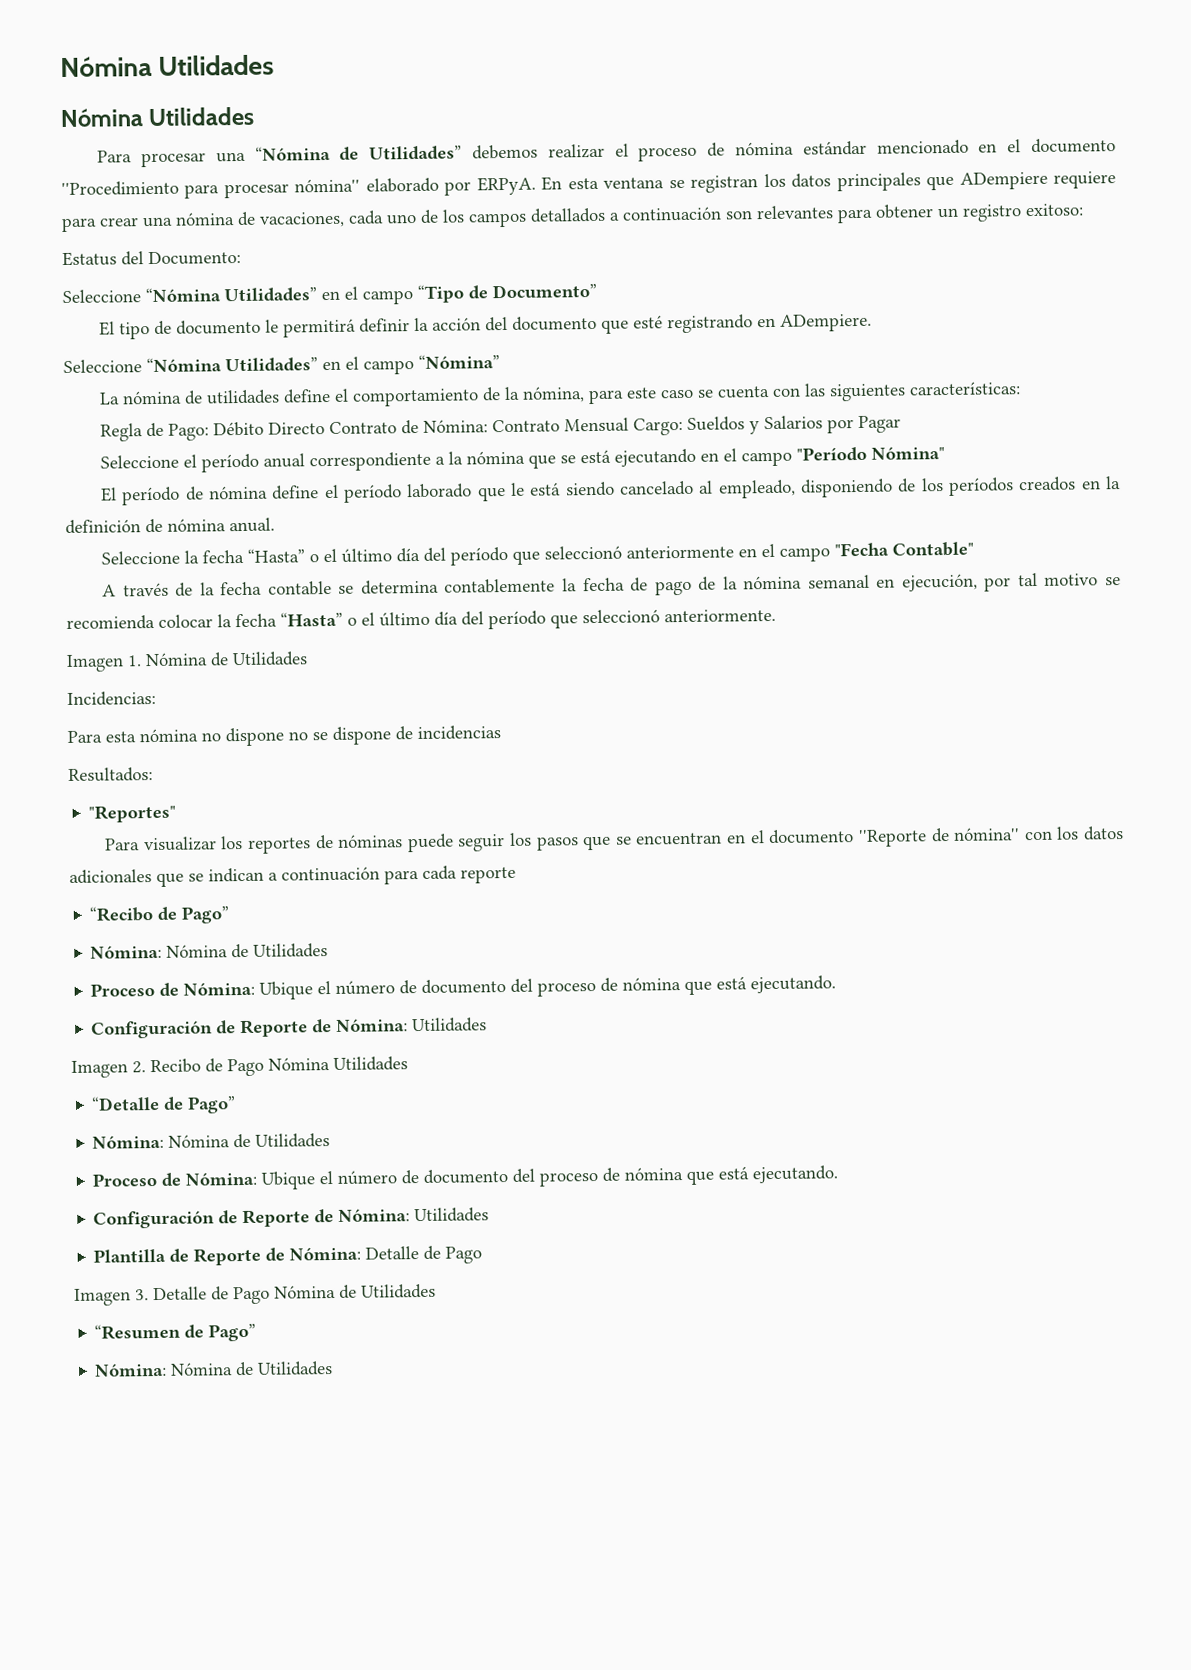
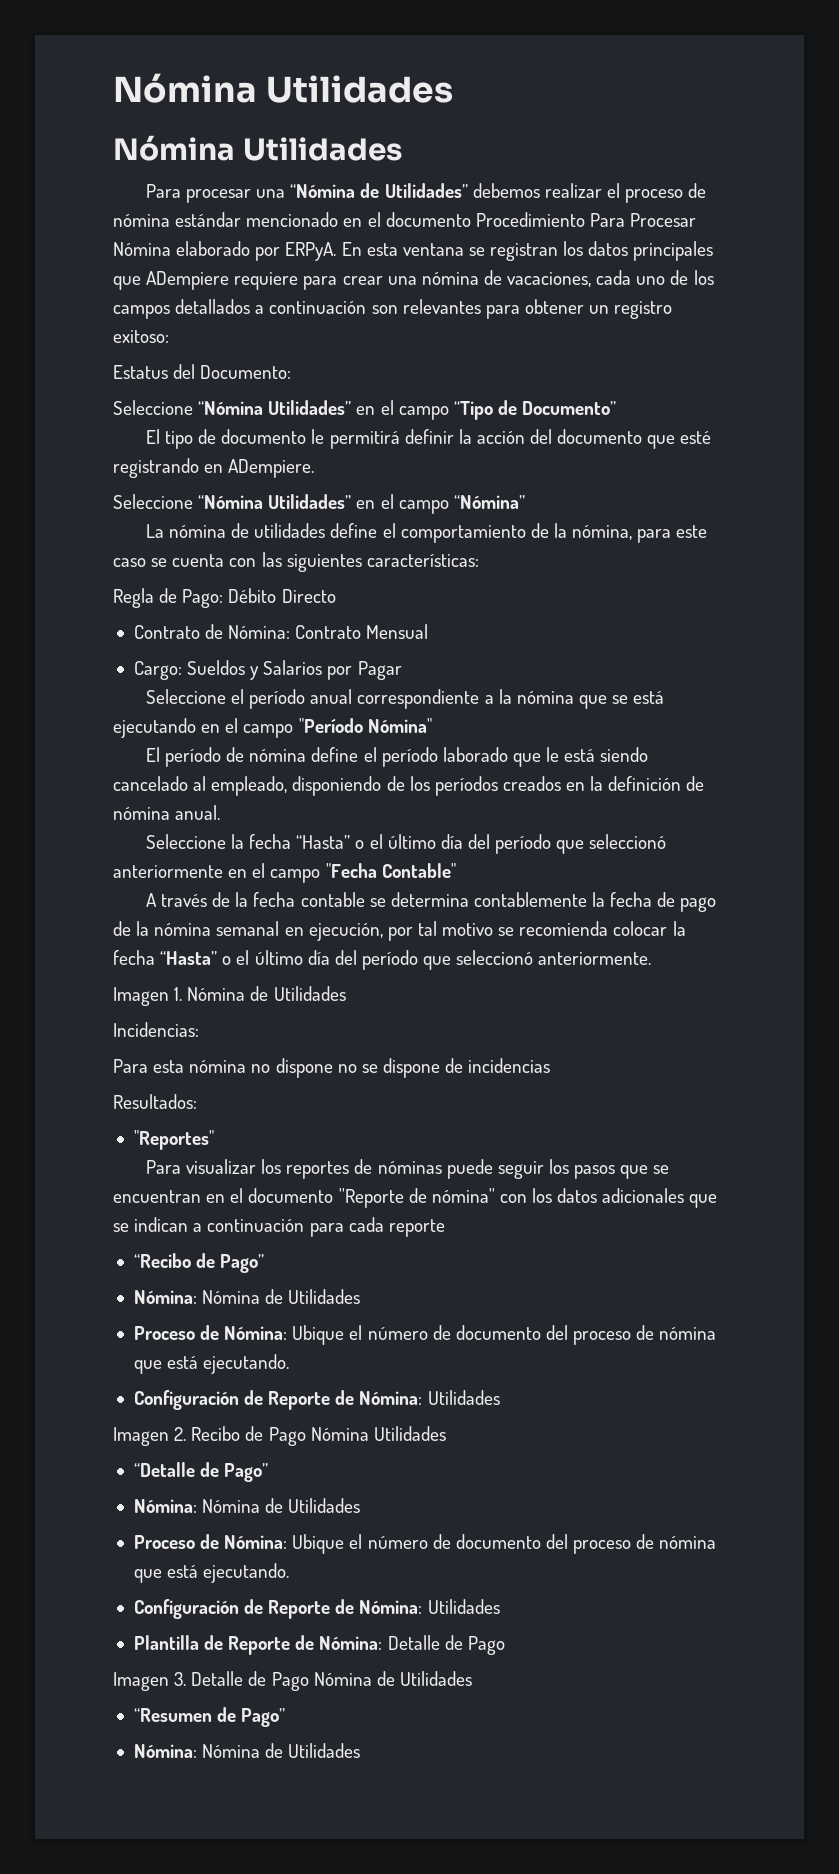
[61,178,361,199] ''Procedimiento para procesar nómina'' -> [475,212,697,227] [113,242,171,256] Procedimiento Para Procesar Nómina
(326, 428) none -> (336, 596) //
(630, 425) none -> (429, 631) //

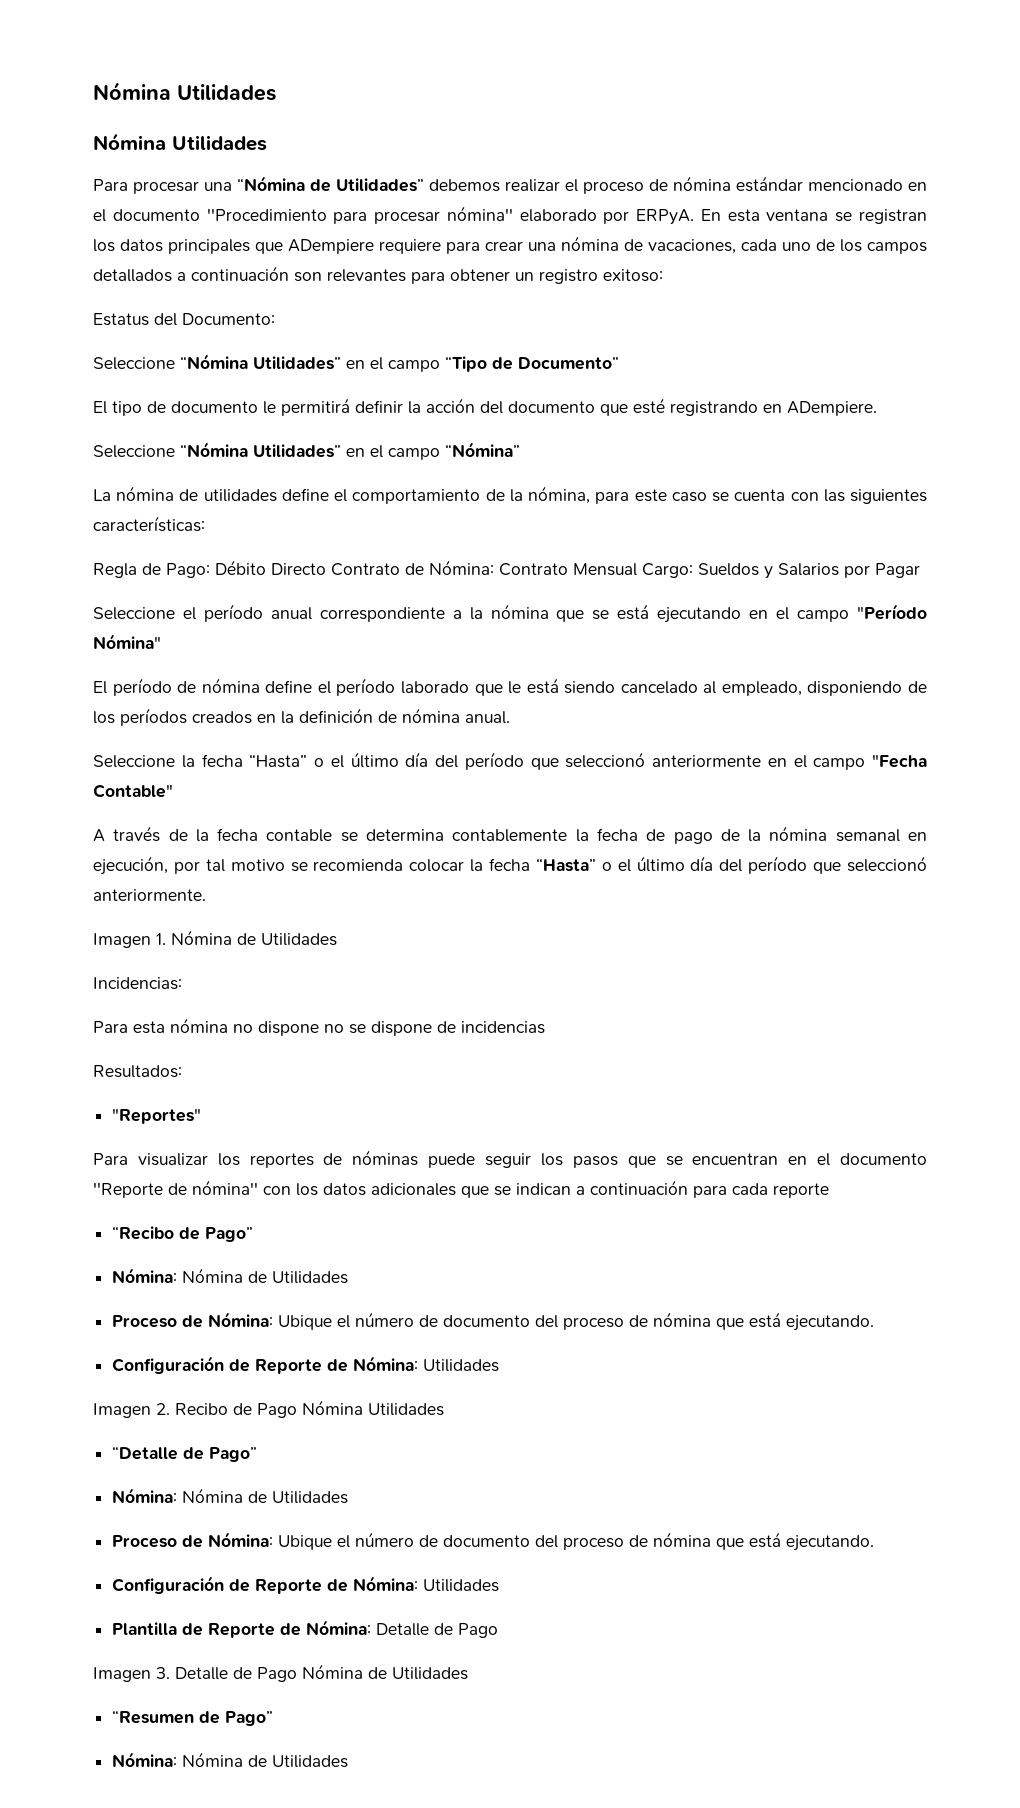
[475,212,697,227] [113,242,171,256] Procedimiento Para Procesar Nómina -> [206,206,513,224] ''Procedimiento para procesar nómina''
(336, 596) // -> (326, 569) none
(429, 631) // -> (637, 569) none

